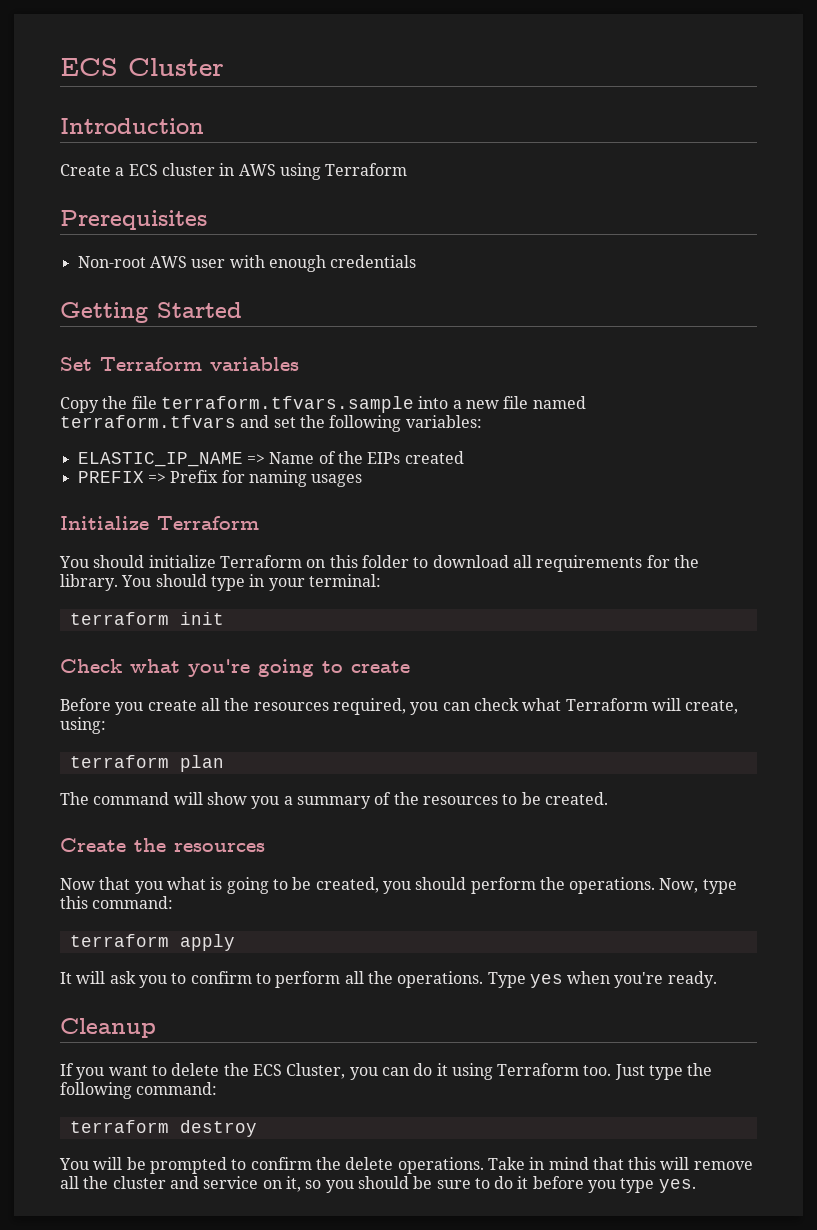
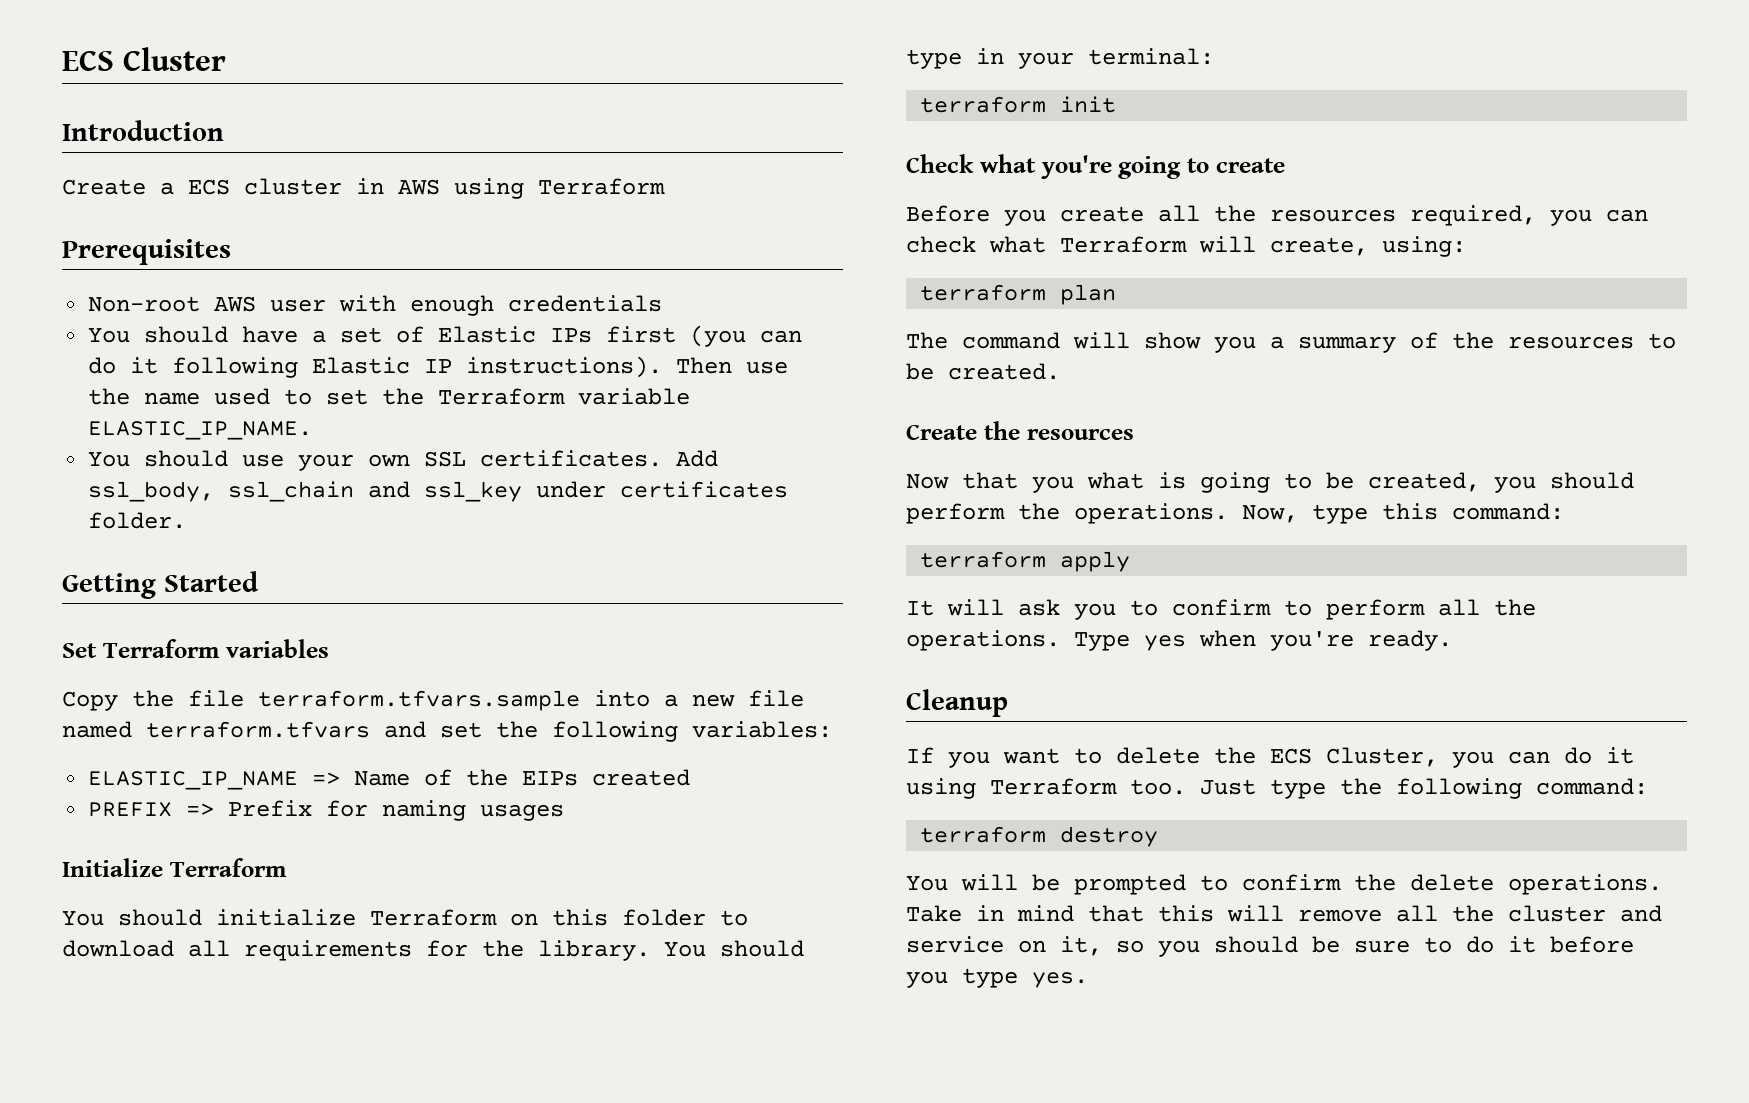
(417, 261) none -> [88,325,803,347] [88,356,789,378] [88,388,691,405] [88,421,313,440] [88,450,719,471] [88,481,789,502] [88,512,187,529] // You should have a set of Elastic IPs first (you can do it following Elastic IP instructions). Then use the name used to set the Terraform variable ELASTIC_IP_NAME. // You should use your own SSL certificates. Add ssl_body, ssl_chain and ssl_key under certificates folder.

